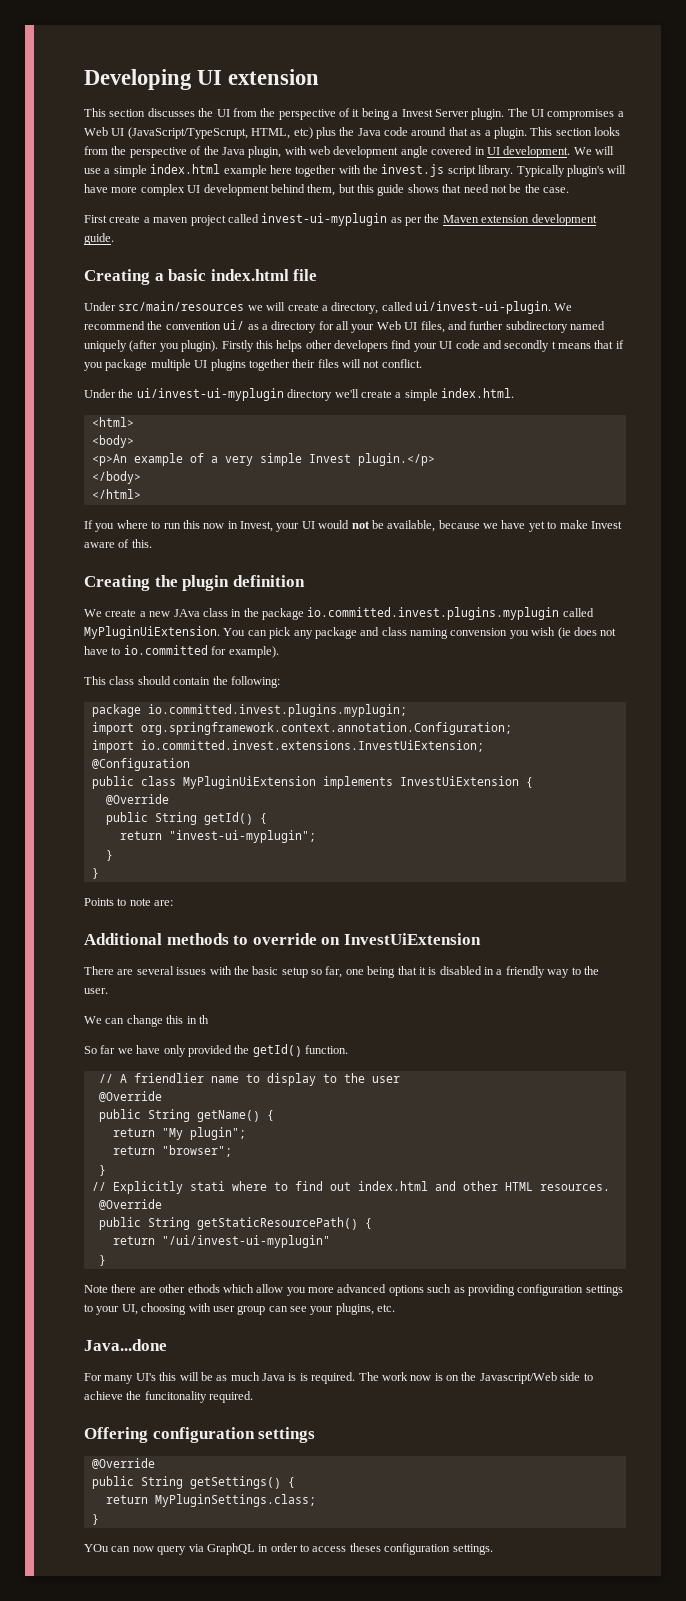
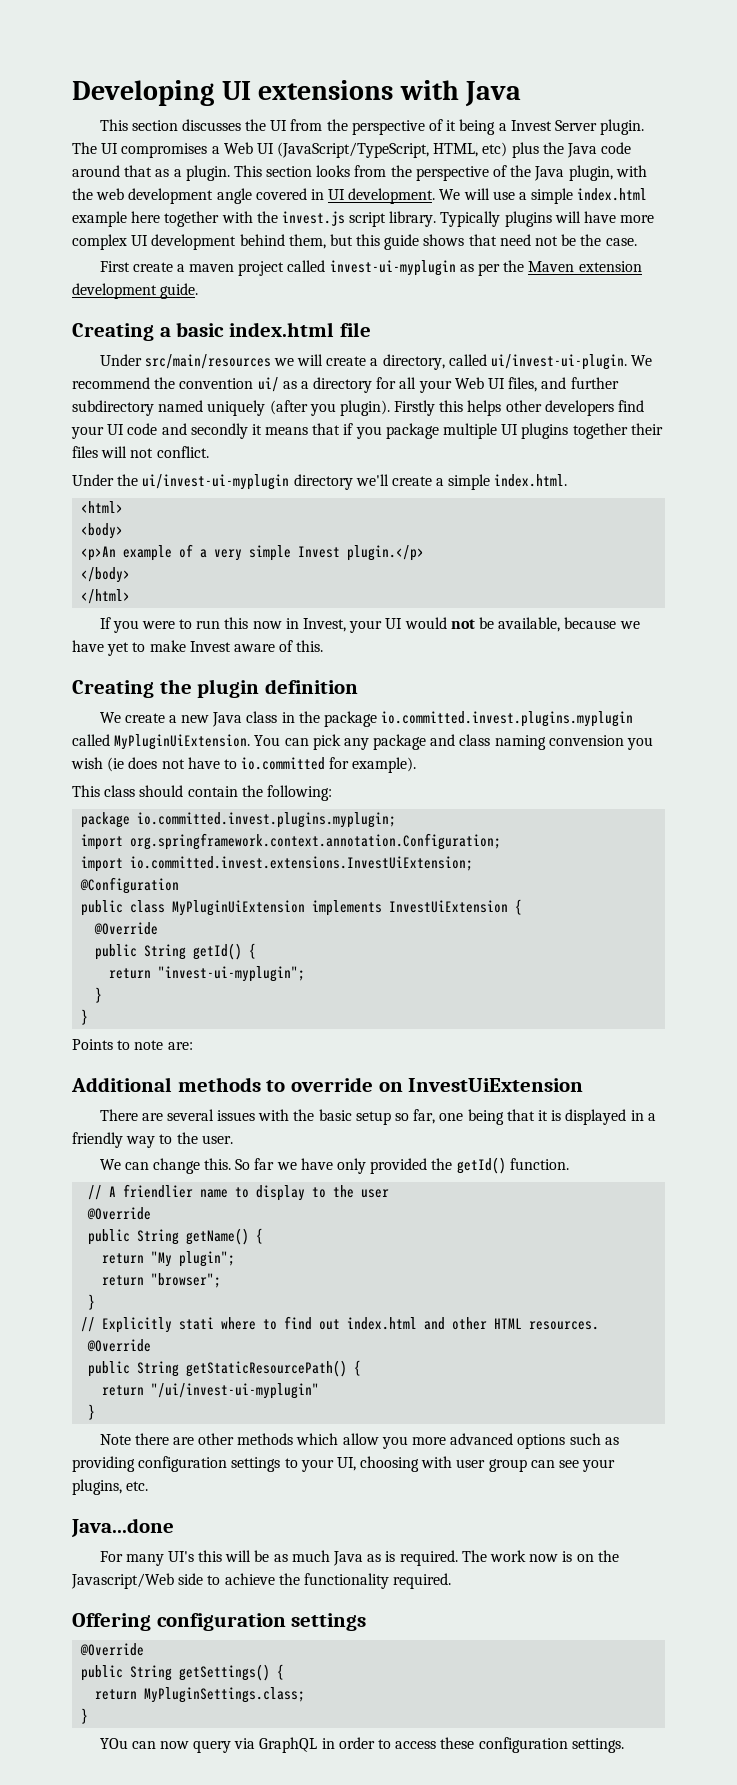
[228,69,320,85] extension -> [258,80,522,107] extensions with Java
[127,127,248,139] (JavaScript/TypeScrupt, -> [277,142,430,158] (JavaScript/TypeScript,
(307, 150) none -> [72,188,93,200] the
[566,165,604,177] plugin's -> [504,211,552,227] plugins
[551,341,556,349] t -> [251,424,262,435] it
[116,520,148,529] where -> [141,621,175,629] were
[173,609,200,617] JAva -> [212,712,243,727] Java
[439,966,482,975] disabled -> [565,1109,627,1125] displayed
[166,1015,209,1024] this in th // -> [204,1158,232,1170] this.
[187,1284,220,1293] ethods -> [237,1433,294,1445] methods
[288,1373,297,1381] is -> [367,1554,382,1562] as
[144,1391,207,1403] funcitonality -> [303,1573,389,1589] functionality
[349,1543,381,1552] theses -> [440,1737,475,1749] these

